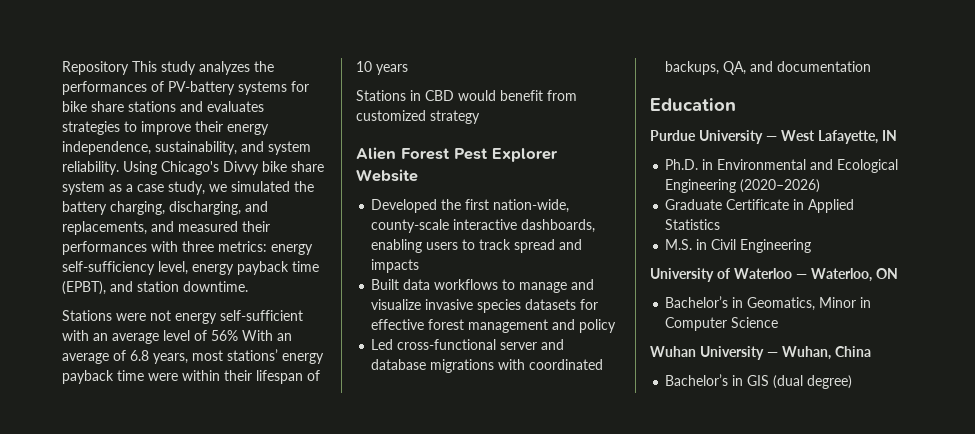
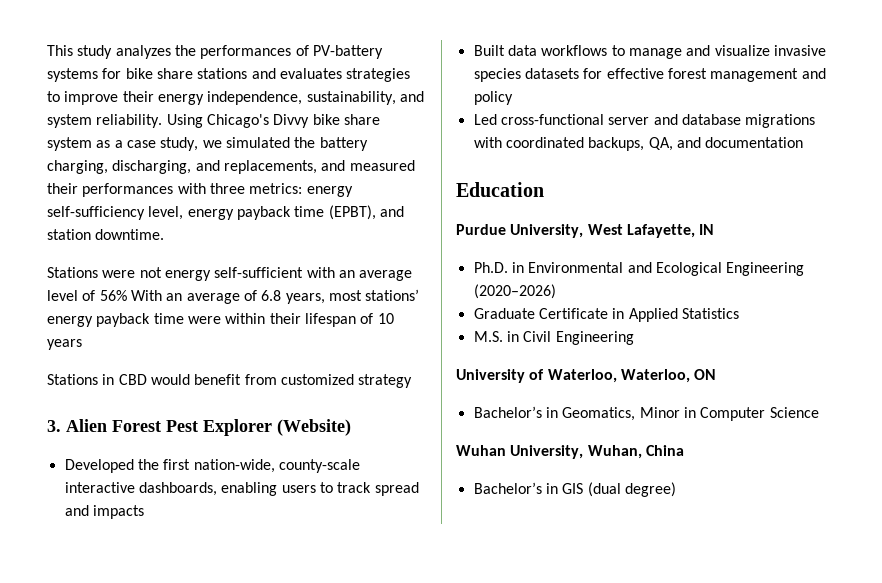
[62,61,129,75] Repository -> (47, 50) none
(480, 117) none -> [47,420,61,432] 3.
[356,169,418,182] Website -> [277,419,351,436] (Website)
[699,130,777,144] University — -> [510,224,584,238] University,
[734,268,807,279] Waterloo — -> [547,369,617,383] Waterloo,
[700,346,778,360] University — -> [510,445,584,459] University,

